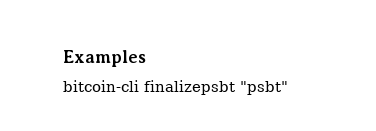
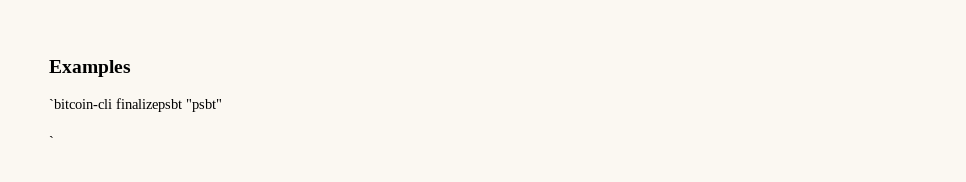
[63,80,139,92] bitcoin-cli -> [49,99,112,109] `bitcoin-cli
(288, 88) none -> [49,136,54,146] // `

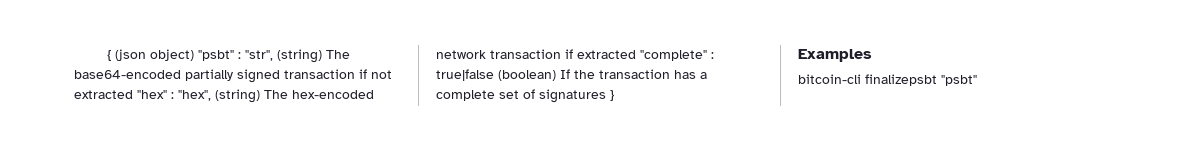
(49, 68) none -> [107,49,351,63] [74,69,392,83] [74,89,374,103] [436,49,714,61] [436,69,707,81] [436,89,614,103] { (json object) "psbt" : "str", (string) The base64-encoded partially signed transaction if not extracted "hex" : "hex", (string) The hex-encoded network transaction if extracted "complete" : true|false (boolean) If the transaction has a complete set of signatures } //
[49,99,112,109] `bitcoin-cli -> [798,74,861,84] bitcoin-cli
[49,136,54,146] // ` -> (977, 80) none

